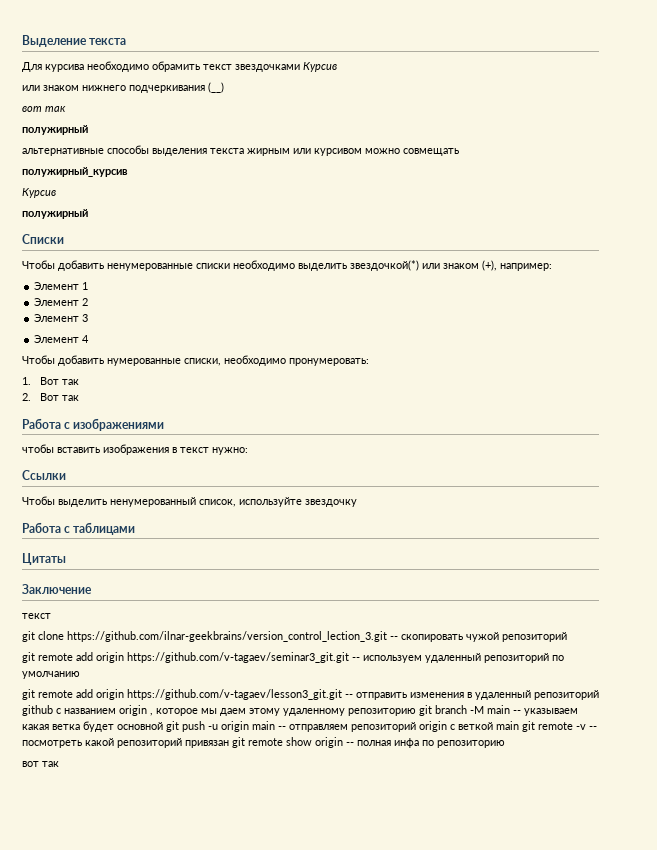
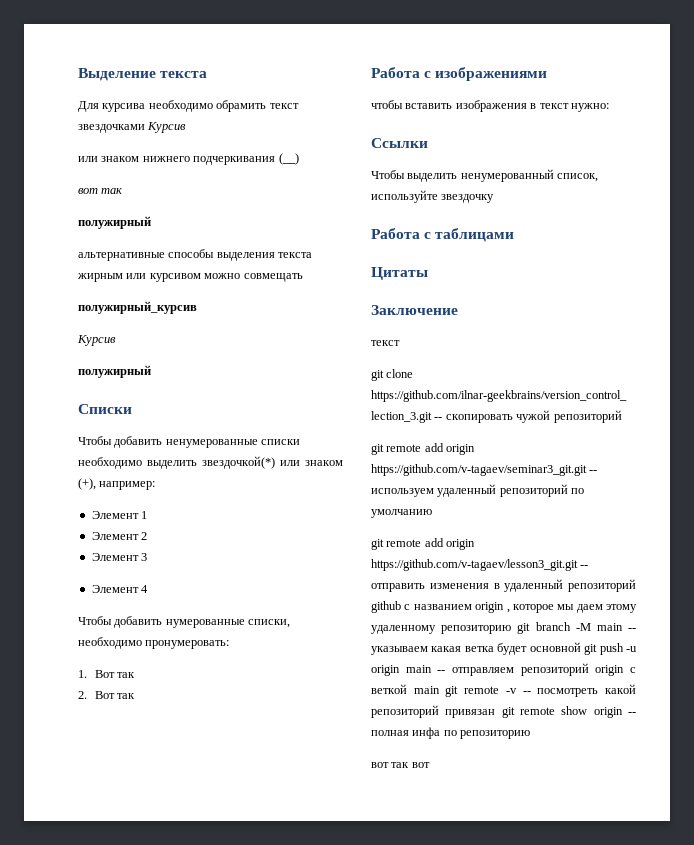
(59, 764) none -> [411,762,430,768] вот

